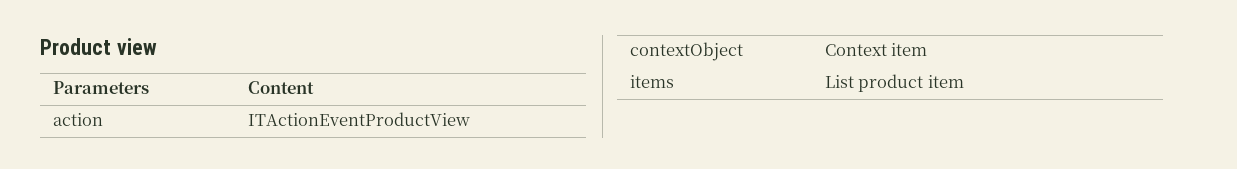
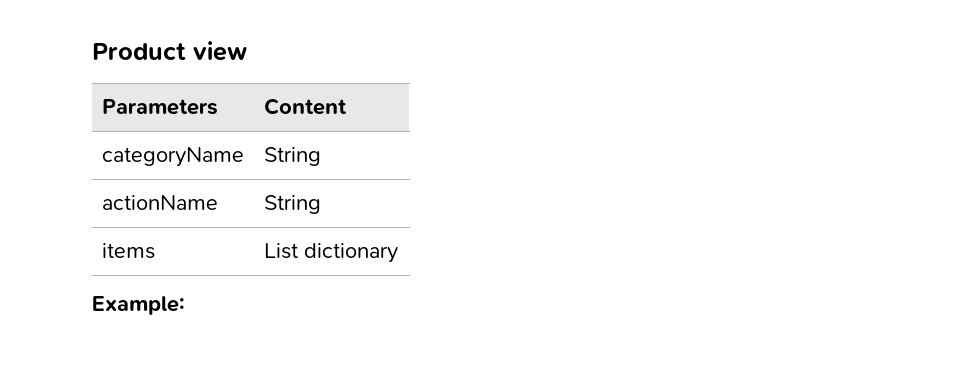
[52,113,103,126] [247,112,470,126] [629,42,743,61] [824,43,928,56] action | ITActionEventProductView // contextObject | Context item -> [101,147,244,167] [263,147,321,166] [101,195,218,210] [263,195,321,214] categoryName | String // actionName | String
[858,74,964,92] product item -> [303,243,398,263] [92,296,185,315] dictionary // Example:

